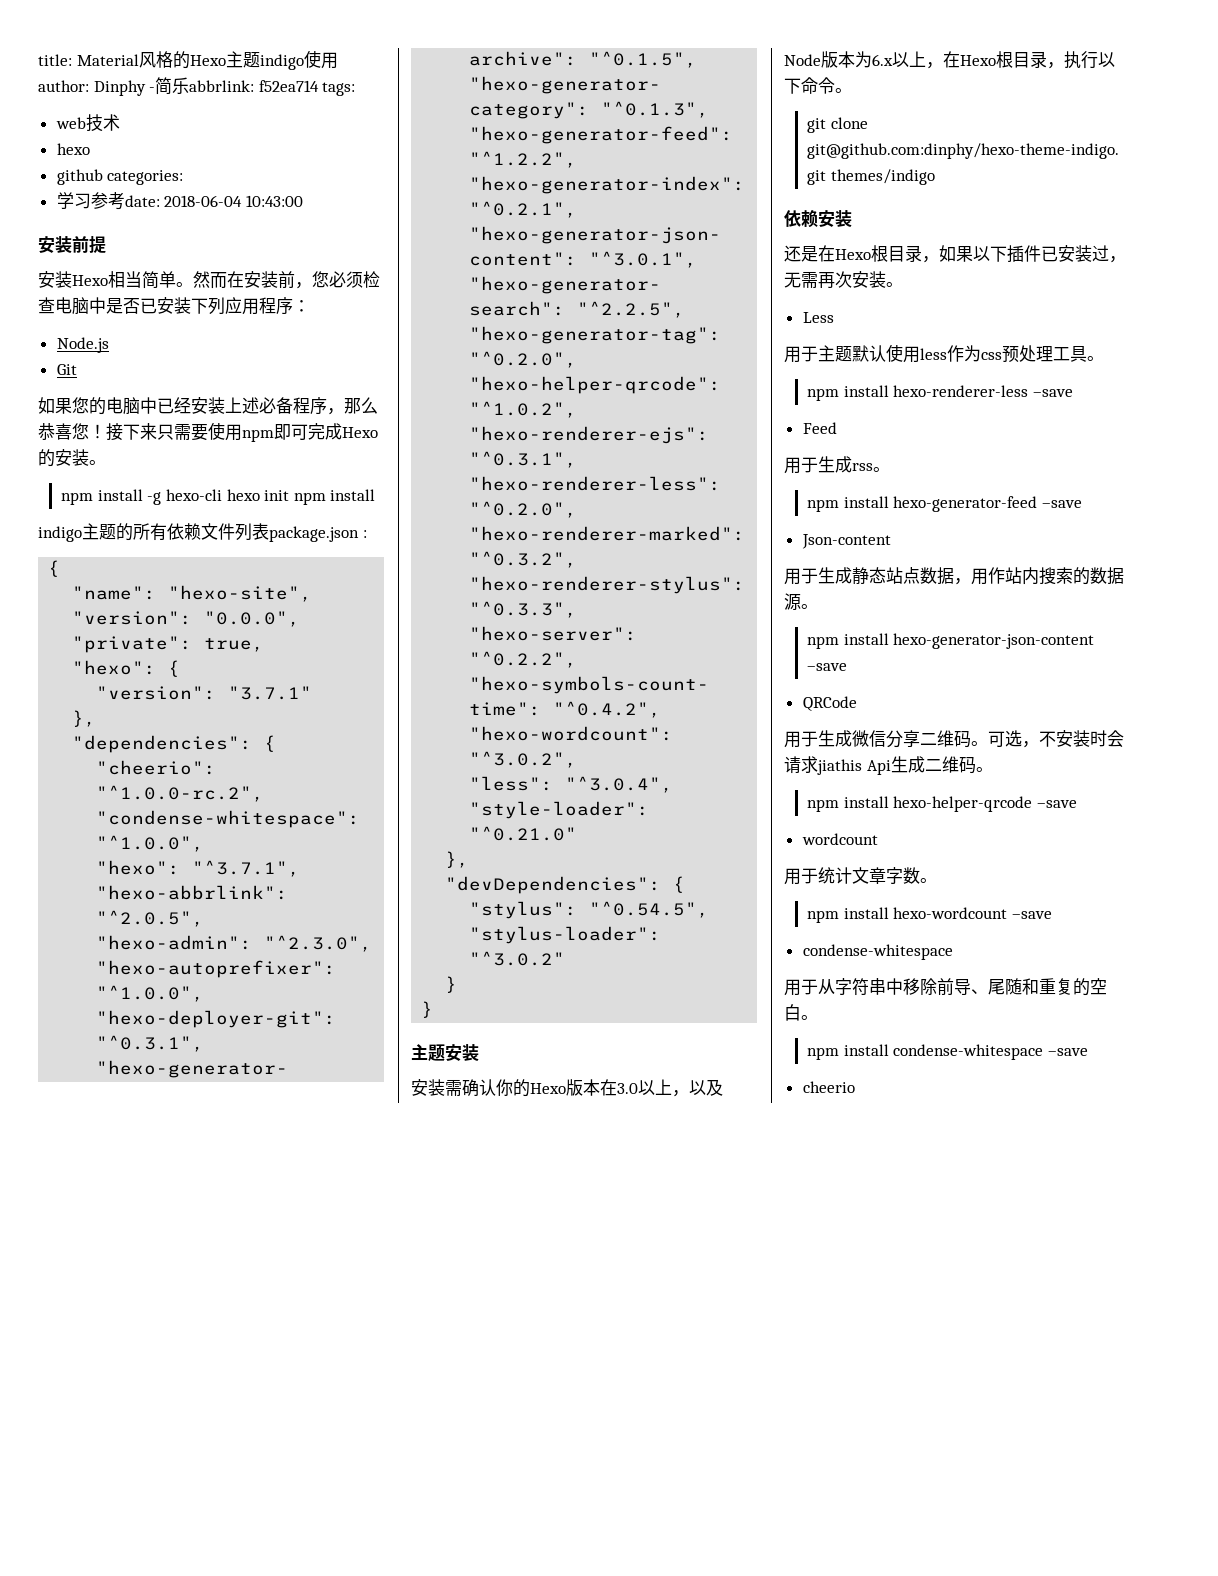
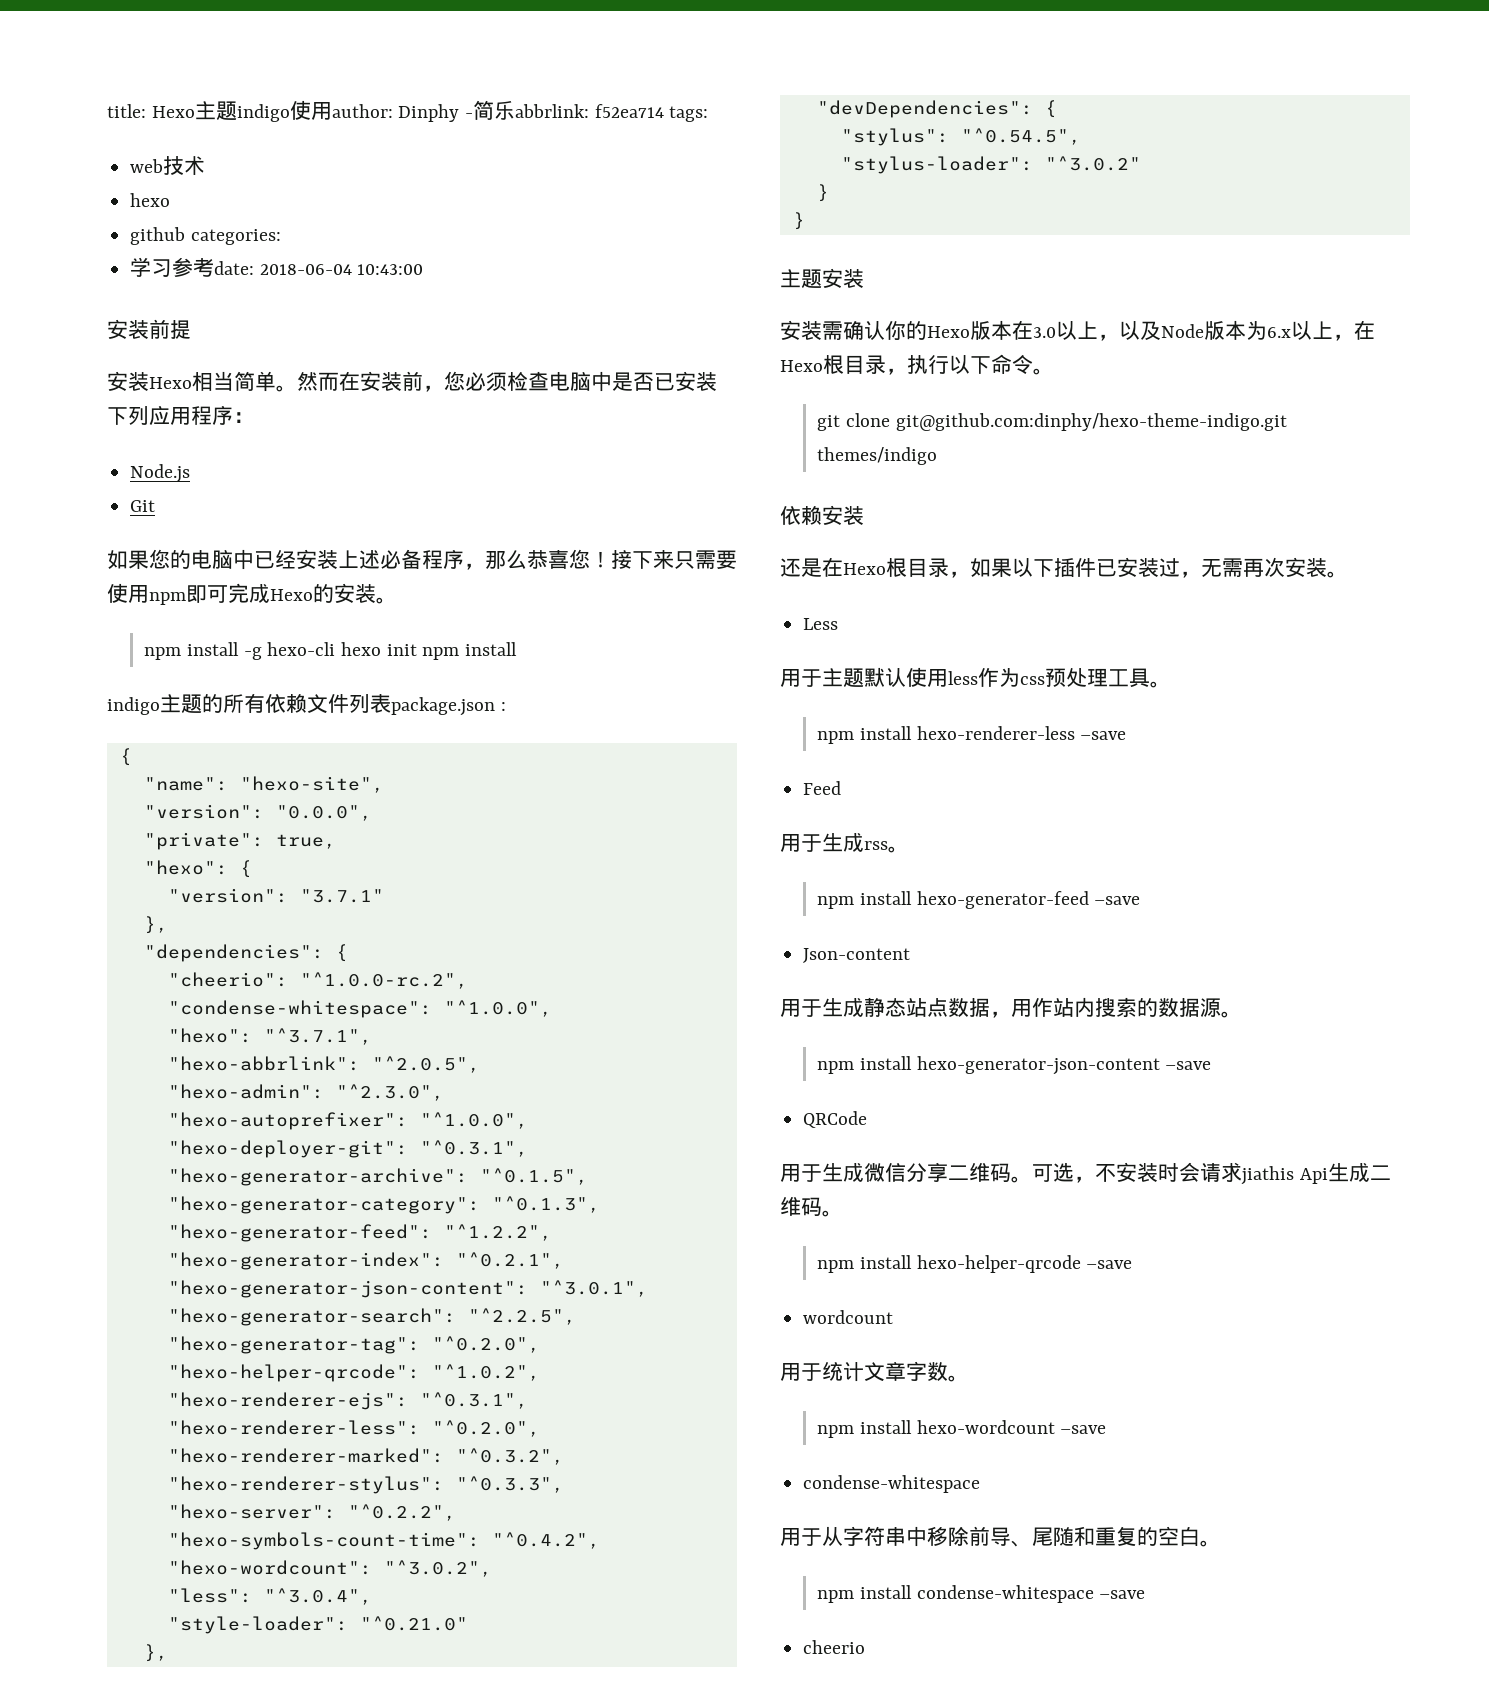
[76,51,190,69] Material风格的 -> (146, 111) none

